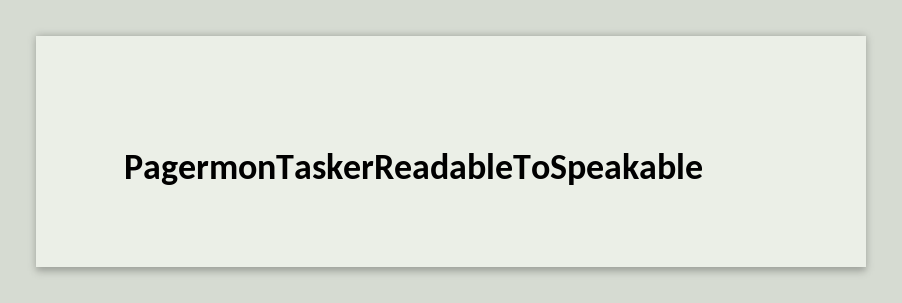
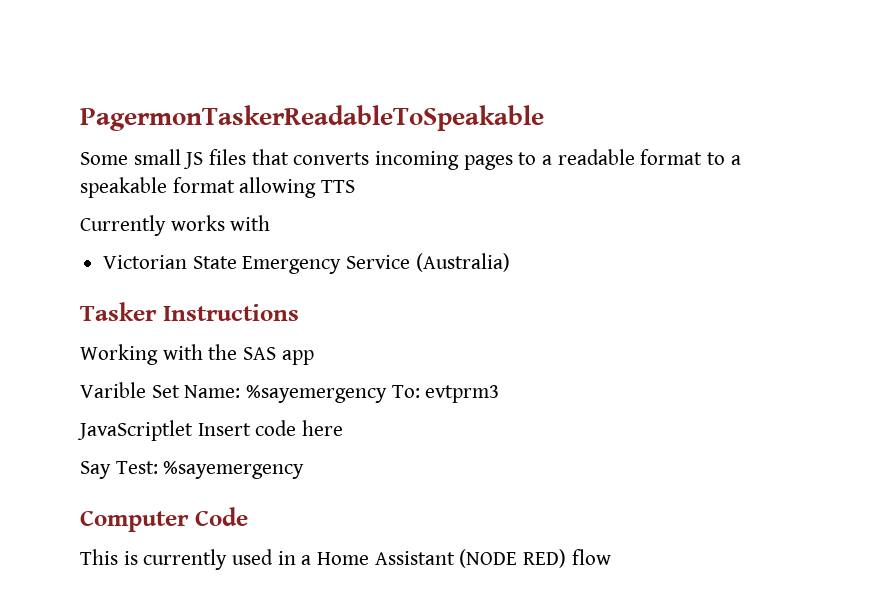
(703, 169) none -> [80,149,741,170] [80,177,356,198] [80,215,271,236] [103,253,510,274] [80,302,299,321] [80,344,314,365] [80,382,500,403] [77,420,344,441] [80,461,305,479] [80,507,248,532] [80,549,611,570] // Some small JS files that converts incoming pages to a readable format to a speakable format allowing TTS // Currently works with // Victorian State Emergency Service (Australia) // Tasker Instructions // Working with the SAS app // Varible Set Name: %sayemergency To: evtprm3 // JavaScriptlet Insert code here // Say Test: %sayemergency // Computer Code // This is currently used in a Home Assistant (NODE RED) flow

